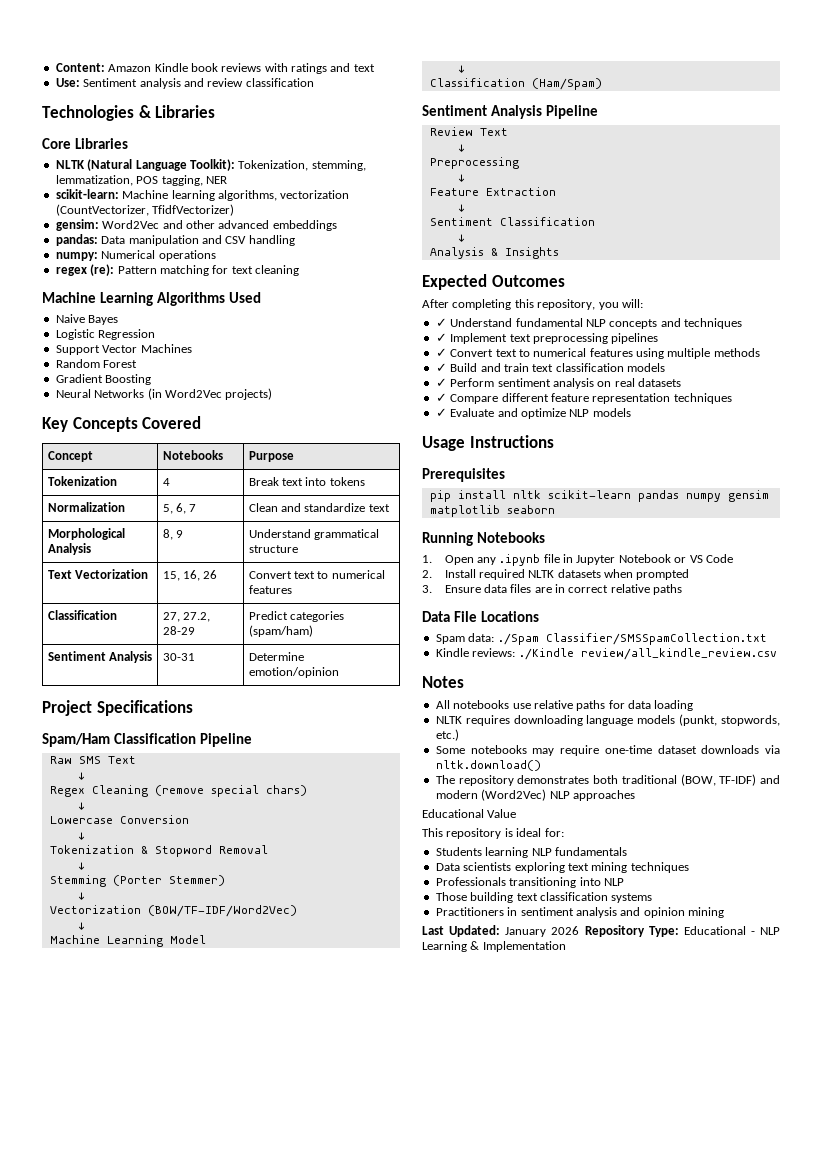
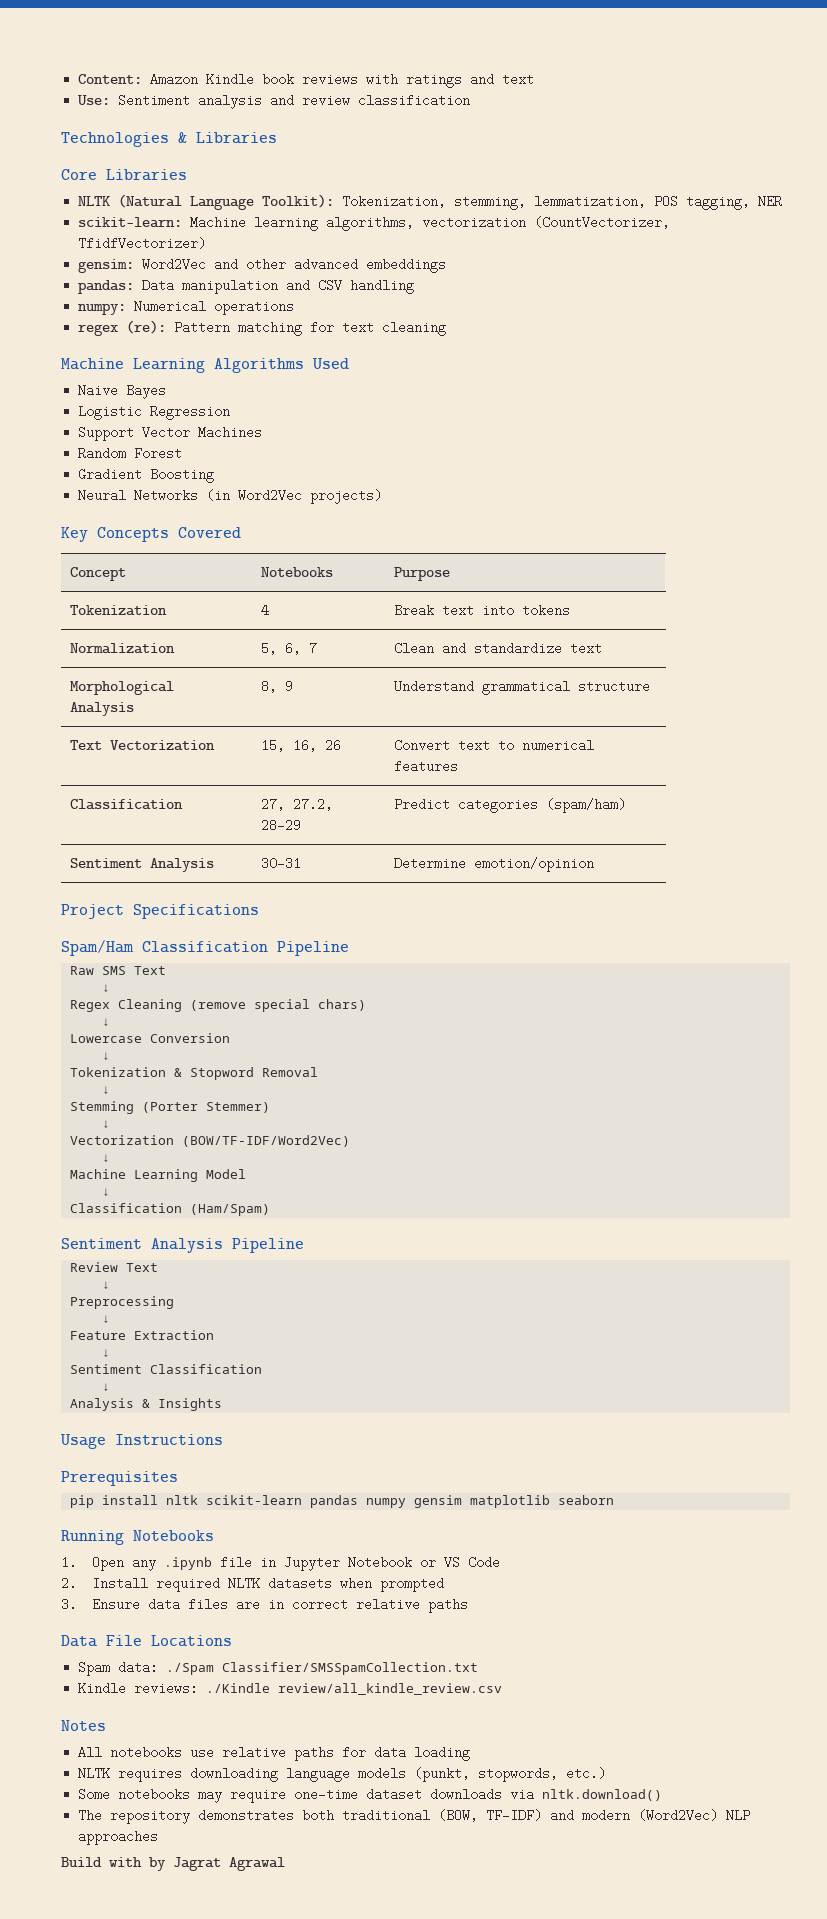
[422,274,565,290] [422,299,643,310] [435,318,742,329] [435,333,659,344] [435,348,760,359] [435,363,665,372] [435,378,681,389] [435,393,732,404] [435,408,631,419] // Expected Outcomes // After completing this repository, you will: // ✓ Understand fundamental NLP concepts and techniques // ✓ Implement text preprocessing pipelines // ✓ Convert text to numerical features using multiple methods // ✓ Build and train text classification models // ✓ Perform sentiment analysis on real datasets // ✓ Compare different feature representation techniques // ✓ Evaluate and optimize NLP models -> (223, 1404) none
[422,809,517,818] [422,828,564,839] [435,847,627,858] [435,862,689,873] [435,877,624,888] [435,892,653,903] [435,907,724,918] [422,925,780,937] [422,941,566,952] Educational Value // This repository is ideal for: // Students learning NLP fundamentals // Data scientists exploring text mining techniques // Professionals transitioning into NLP // Those building text classification systems // Practitioners in sentiment analysis and opinion mining // Last Updated: January 2026 Repository Type: Educational - NLP Learning & Implementation -> [61,1857,285,1871] Build with by Jagrat Agrawal

